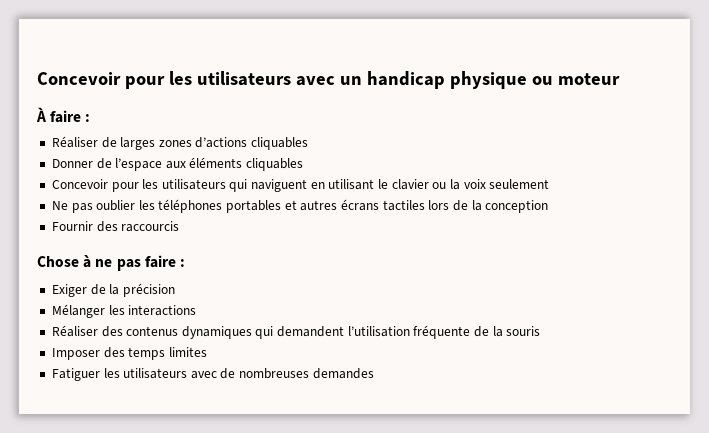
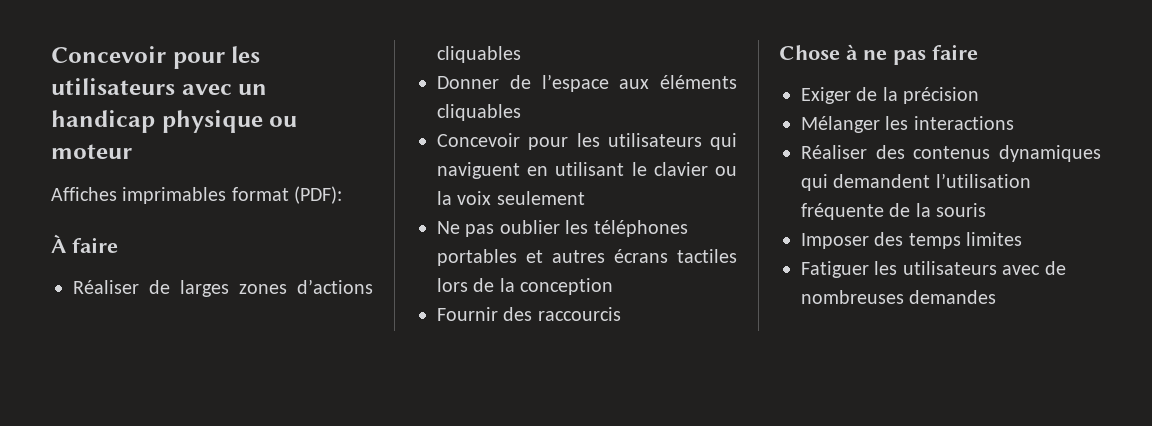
(620, 79) none -> [51,186,343,204] // Affiches imprimables format (PDF):
[85,114,91,122] : -> (118, 245) none
[179,259,185,267] : -> (978, 52) none

